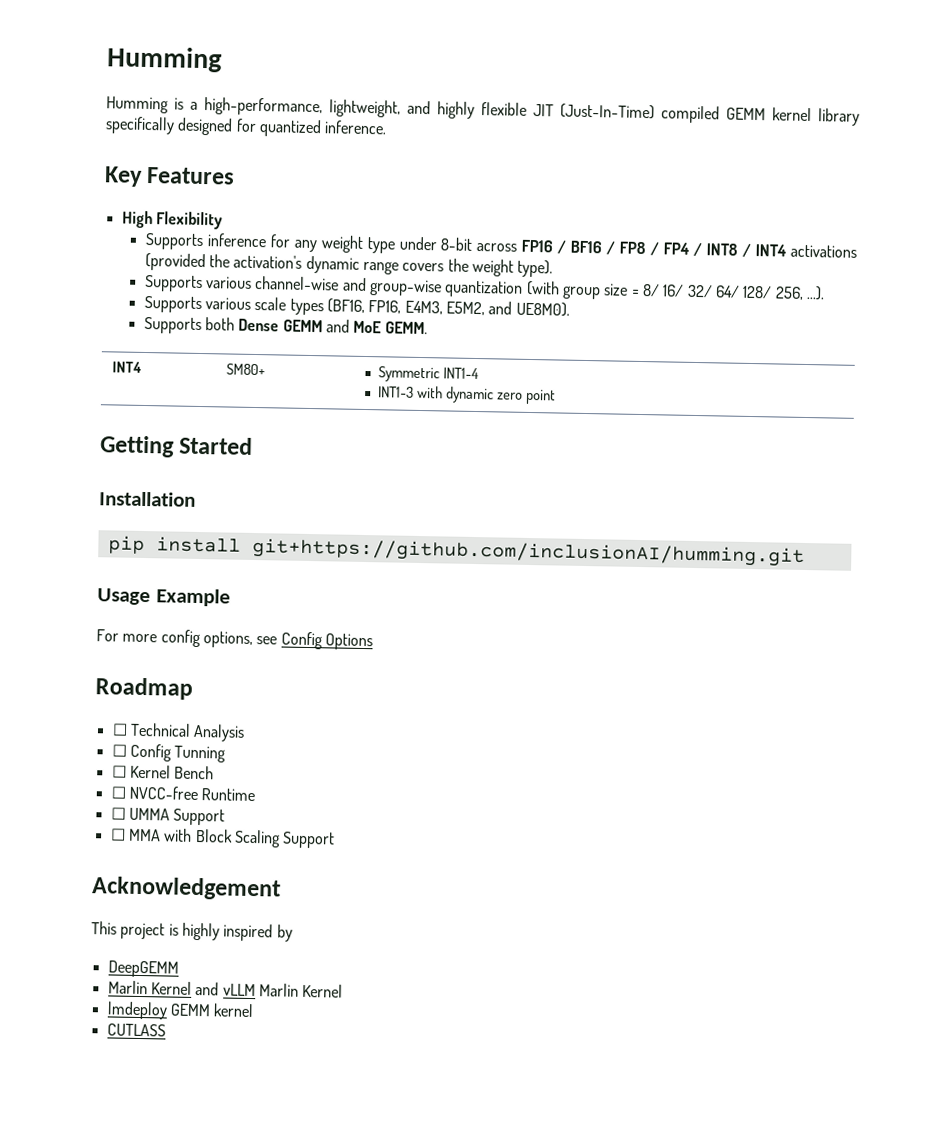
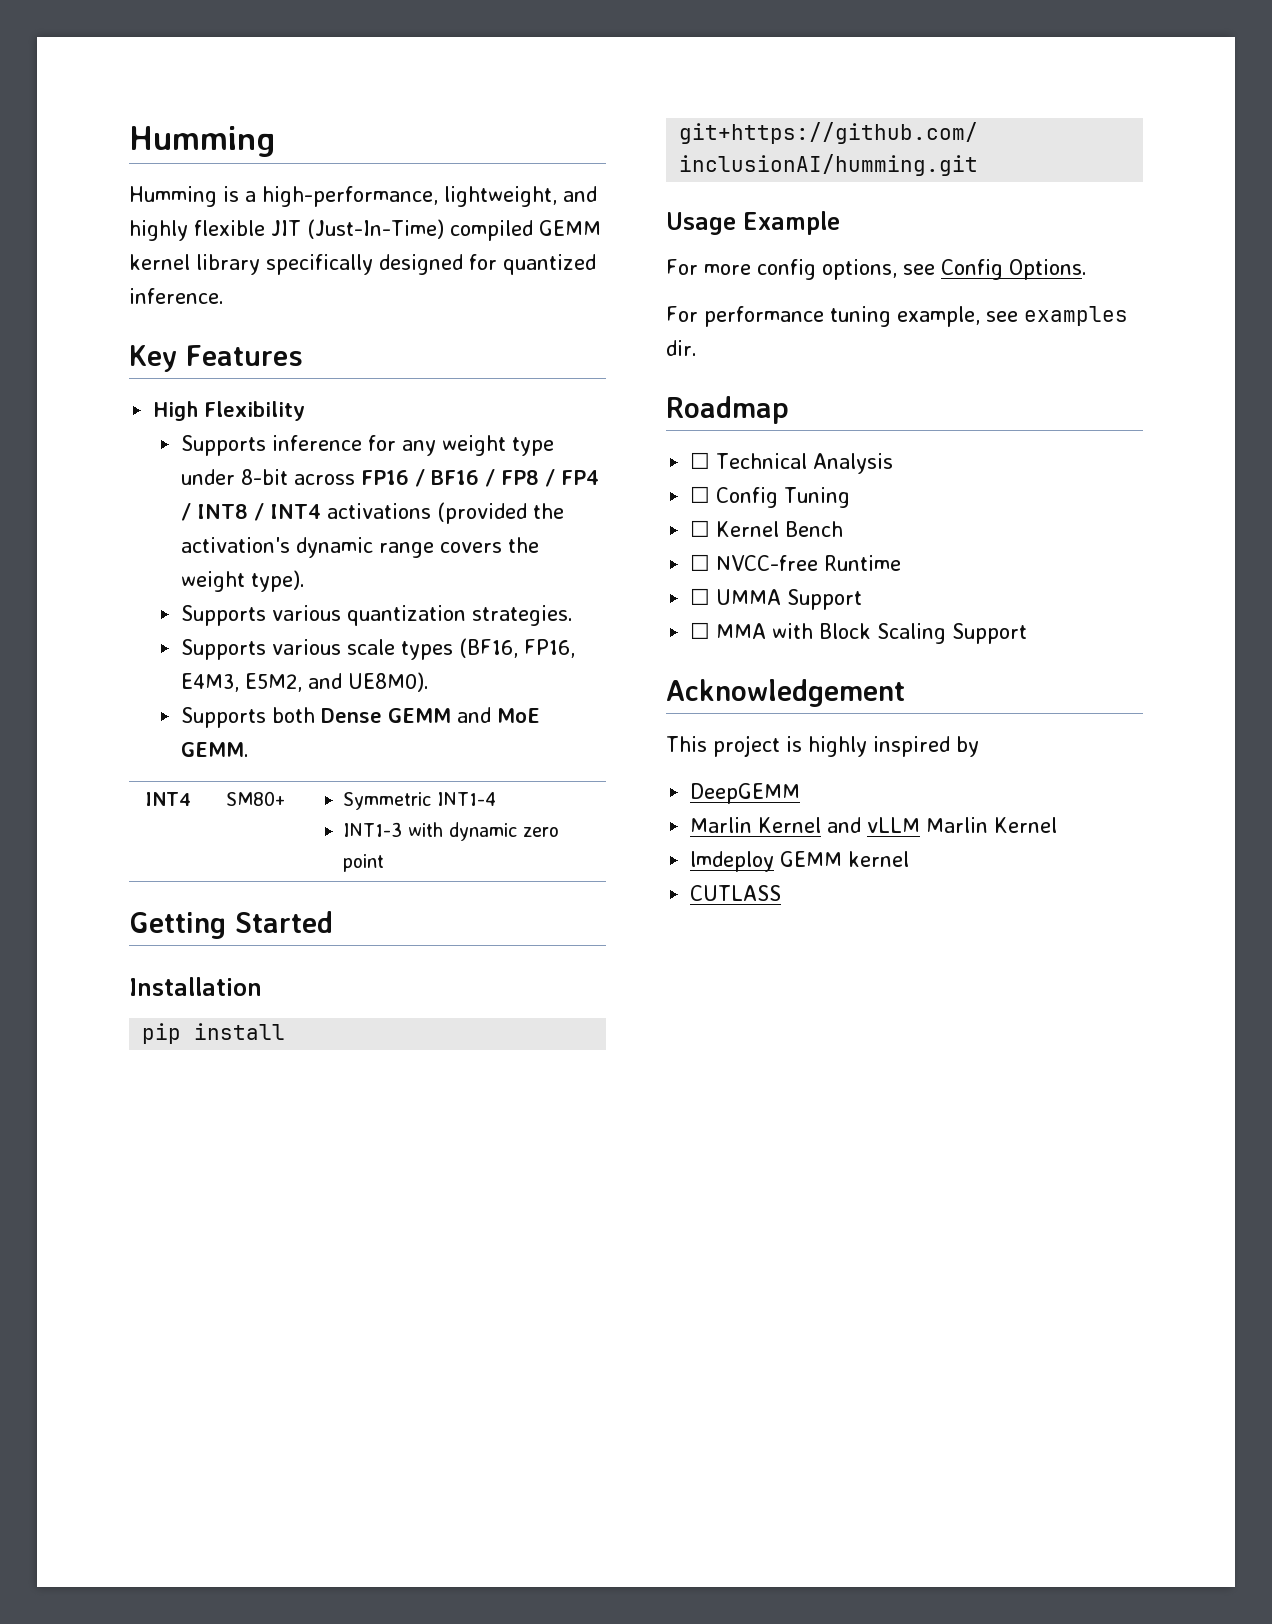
[255,275,825,301] channel-wise and group-wise quantization (with group size = 8/ 16/ 32/ 64/ 128/ 256, ...). -> [346,605,573,626] quantization strategies.
[324,633,373,651] Options -> [1008,259,1087,280] [666,306,1128,327] [666,340,697,356] Options. // For performance tuning example, see examples dir.
[174,745,227,763] Tunning -> [784,487,851,508] Tuning

